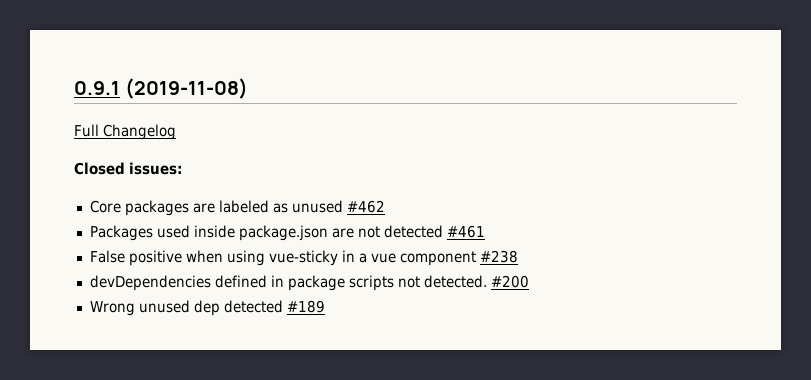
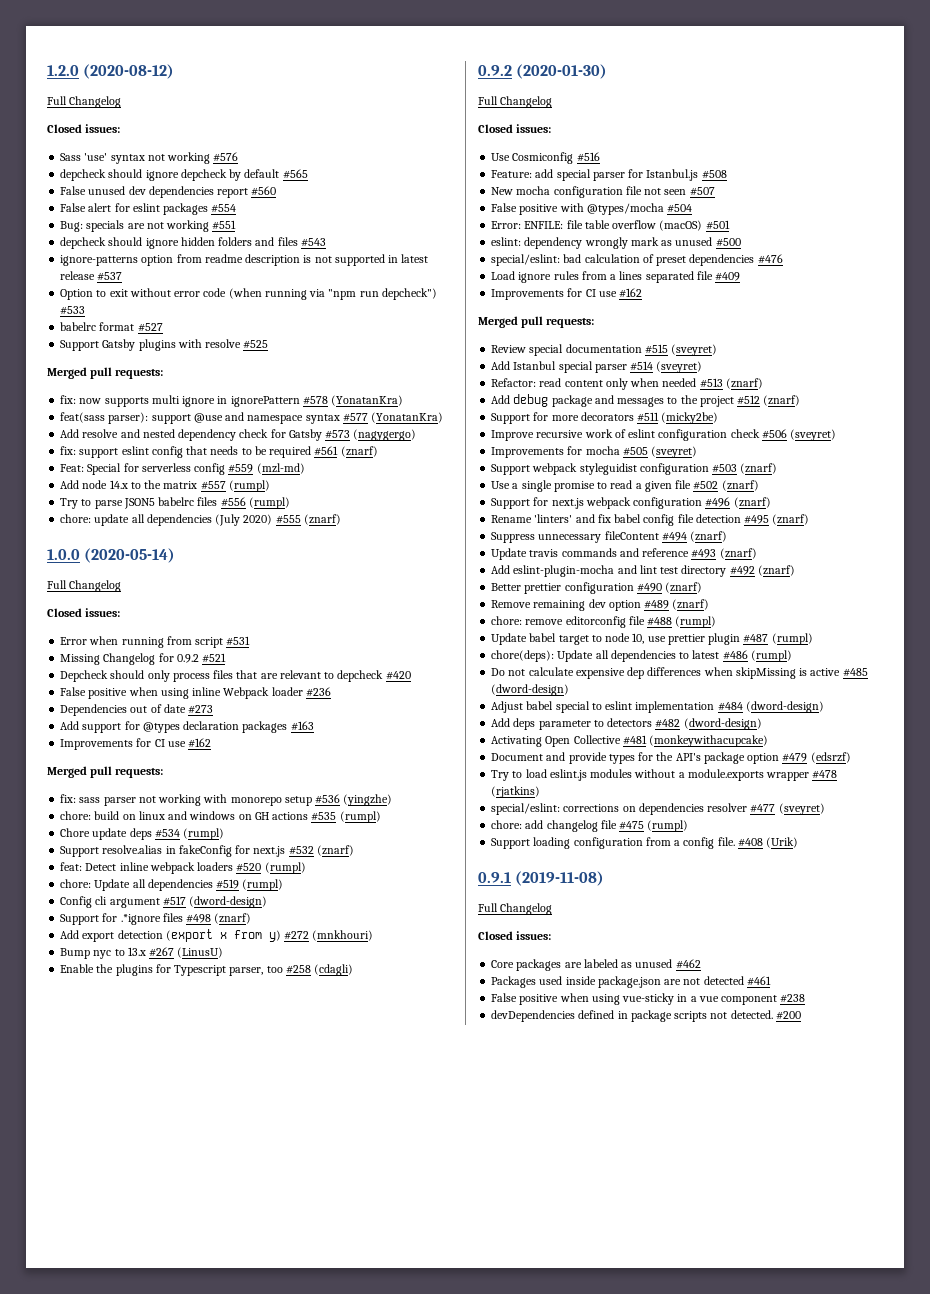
(74, 88) none -> [47,64,175,79] [47,96,122,108] [47,124,121,133] [60,152,239,164] [60,169,308,181] [60,186,277,198] [60,203,237,215] [60,220,237,232] [60,237,326,249] [60,254,429,266] [60,271,123,281] [60,288,437,300] [60,306,86,315] [60,322,163,332] [60,339,269,351] [47,367,164,379] [60,395,404,407] [60,412,444,424] [60,429,417,441] [60,446,378,458] [60,463,305,475] [60,480,270,492] [60,497,290,509] [60,514,341,526] [47,548,176,563] [47,580,122,592] [47,608,121,617] [60,636,251,648] [60,653,227,665] [60,670,411,682] [60,687,331,699] [60,704,214,716] [60,721,314,733] [60,738,212,750] [47,766,164,778] [60,794,393,806] [60,811,381,823] [60,828,225,840] [60,845,354,857] [60,862,306,874] [60,879,284,891] [60,896,268,908] [60,913,252,925] [60,929,374,942] [60,947,224,959] [60,964,354,976] [478,64,608,79] [478,96,553,108] [478,124,552,133] [491,152,600,164] [491,169,727,181] [491,186,715,198] [491,203,693,215] [491,220,730,231] [491,237,741,249] [491,254,783,266] [491,271,741,283] [491,288,643,300] [478,316,595,328] [491,344,718,356] [491,361,703,373] [491,378,763,390] [491,394,801,407] [491,412,719,424] [491,429,837,441] [491,446,698,458] [491,463,778,475] [491,480,759,492] [491,497,771,509] [491,514,810,526] [491,531,728,543] [491,548,757,560] [491,565,795,577] [491,582,703,594] [491,599,710,611] [491,616,717,628] [491,633,813,645] [491,650,792,662] [491,667,868,679] [491,684,570,696] [491,701,824,713] [491,718,762,730] [491,735,769,747] [491,752,851,764] [491,769,838,781] [491,786,541,798] [491,803,825,815] [491,820,689,832] [491,837,799,849] 1.2.0 (2020-08-12) // Full Changelog // Closed issues: // Sass 'use' syntax not working #576 // depcheck should ignore depcheck by default #565 // False unused dev dependencies report #560 // False alert for eslint packages #554 // Bug: specials are not working #551 // depcheck should ignore hidden folders and files #543 // ignore-patterns option from readme description is not supported in latest release #537 // Option to exit without error code (when running via "npm run depcheck") #533 // babelrc format #527 // Support Gatsby plugins with resolve #525 // Merged pull requests: // fix: now supports multi ignore in ignorePattern #578 (YonatanKra) // feat(sass parser): support @use and namespace syntax #577 (YonatanKra) // Add resolve and nested dependency check for Gatsby #573 (nagygergo) // fix: support eslint config that needs to be required #561 (znarf) // Feat: Special for serverless config #559 (mzl-md) // Add node 14.x to the matrix #557 (rumpl) // Try to parse JSON5 babelrc files #556 (rumpl) // chore: update all dependencies (July 2020) #555 (znarf) // 1.0.0 (2020-05-14) // Full Changelog // Closed issues: // Error when running from script #531 // Missing Changelog for 0.9.2 #521 // Depcheck should only process files that are relevant to depcheck #420 // False positive when using inline Webpack loader #236 // Dependencies out of date #273 // Add support for @types declaration packages #163 // Improvements for CI use #162 // Merged pull requests: // fix: sass parser not working with monorepo setup #536 (yingzhe) // chore: build on linux and windows on GH actions #535 (rumpl) // Chore update deps #534 (rumpl) // Support resolve.alias in fakeConfig for next.js #532 (znarf) // feat: Detect inline webpack loaders #520 (rumpl) // chore: Update all dependencies #519 (rumpl) // Config cli argument #517 (dword-design) // Support for .*ignore files #498 (znarf) // Add export detection (export x from y) #272 (mnkhouri) // Bump nyc to 13.x #267 (LinusU) // Enable the plugins for Typescript parser, too #258 (cdagli) // 0.9.2 (2020-01-30) // Full Changelog // Closed issues: // Use Cosmiconfig #516 // Feature: add special parser for Istanbul.js #508 // New mocha configuration file not seen #507 // False positive with @types/mocha #504 // Error: ENFILE: file table overflow (macOS) #501 // eslint: dependency wrongly mark as unused #500 // special/eslint: bad calculation of preset dependencies #476 // Load ignore rules from a lines separated file #409 // Improvements for CI use #162 // Merged pull requests: // Review special documentation #515 (sveyret) // Add Istanbul special parser #514 (sveyret) // Refactor: read content only when needed #513 (znarf) // Add debug package and messages to the project #512 (znarf) // Support for more decorators #511 (micky2be) // Improve recursive work of eslint configuration check #506 (sveyret) // Improvements for mocha #505 (sveyret) // Support webpack styleguidist configuration #503 (znarf) // Use a single promise to read a given file #502 (znarf) // Support for next.js webpack configuration #496 (znarf) // Rename 'linters' and fix babel config file detection #495 (znarf) // Suppress unnecessary fileContent #494 (znarf) // Update travis commands and reference #493 (znarf) // Add eslint-plugin-mocha and lint test directory #492 (znarf) // Better prettier configuration #490 (znarf) // Remove remaining dev option #489 (znarf) // chore: remove editorconfig file #488 (rumpl) // Update babel target to node 10, use prettier plugin #487 (rumpl) // chore(deps): Update all dependencies to latest #486 (rumpl) // Do not calculate expensive dep differences when skipMissing is active #485 (dword-design) // Adjust babel special to eslint implementation #484 (dword-design) // Add deps parameter to detectors #482 (dword-design) // Activating Open Collective #481 (monkeywithacupcake) // Document and provide types for the API's package option #479 (edsrzf) // Try to load eslint.js modules without a module.exports wrapper #478 (rjatkins) // special/eslint: corrections on dependencies resolver #477 (sveyret) // chore: add changelog file #475 (rumpl) // Support loading configuration from a config file. #408 (Urik) //
[89,300,325,316] // Wrong unused dep detected #189 -> (801, 1015) none

